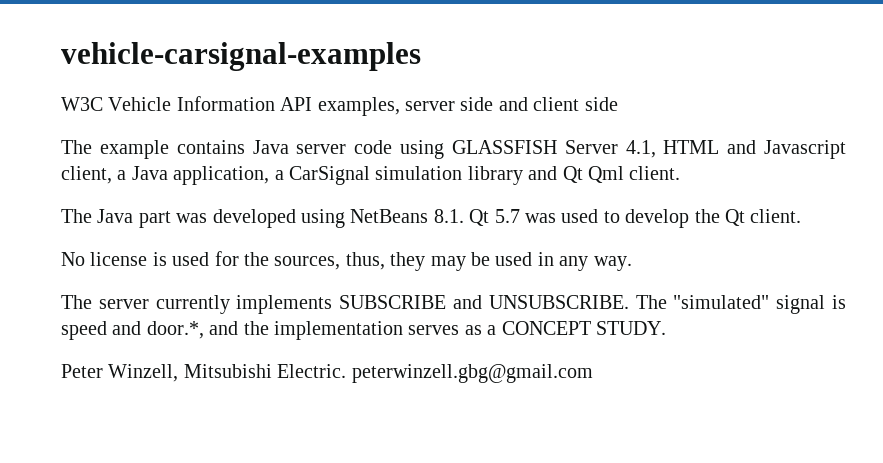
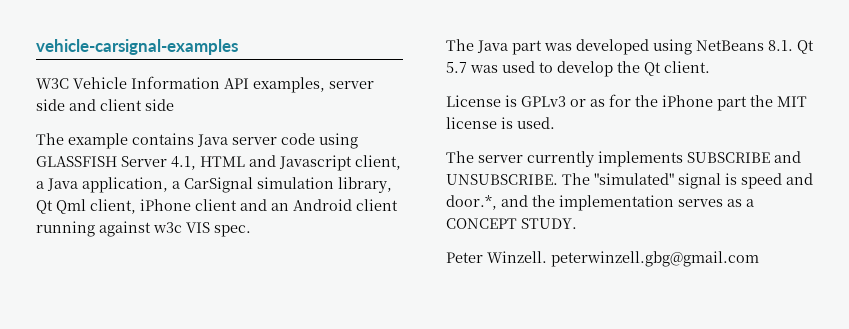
[467,166,681,185] library and Qt Qml client. -> [338,177,392,193] [36,199,398,214] [36,221,251,237] library, Qt Qml client, iPhone client and an Android client running against w3c VIS spec.
[61,251,632,271] No license is used for the sources, thus, they may be used in any way. -> [446,94,807,111] [446,117,555,129] License is GPLv3 or as for the iPhone part the MIT license is used.
[108,364,347,382] Winzell, Mitsubishi Electric. -> [487,251,547,263] Winzell.

